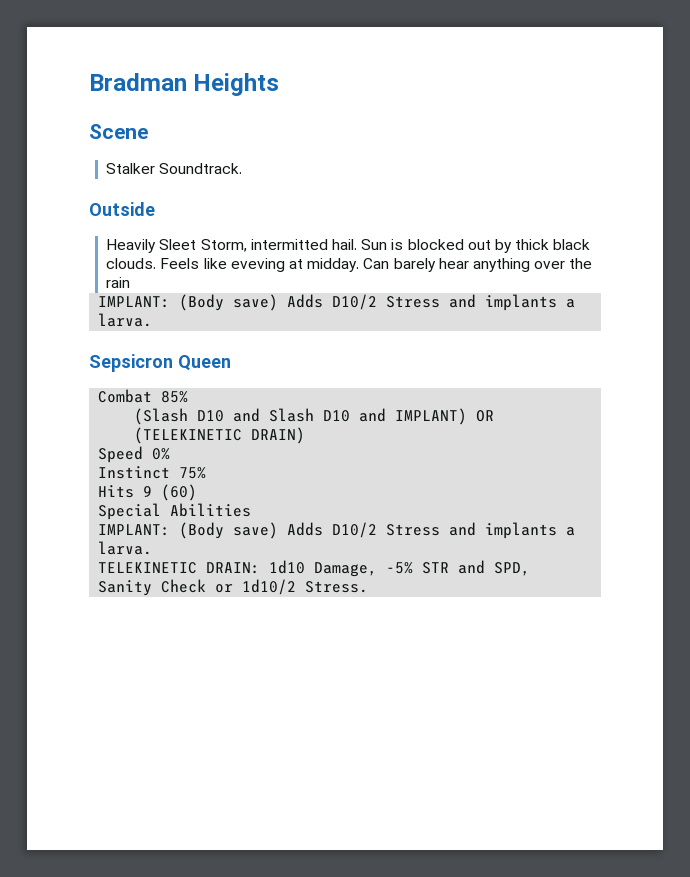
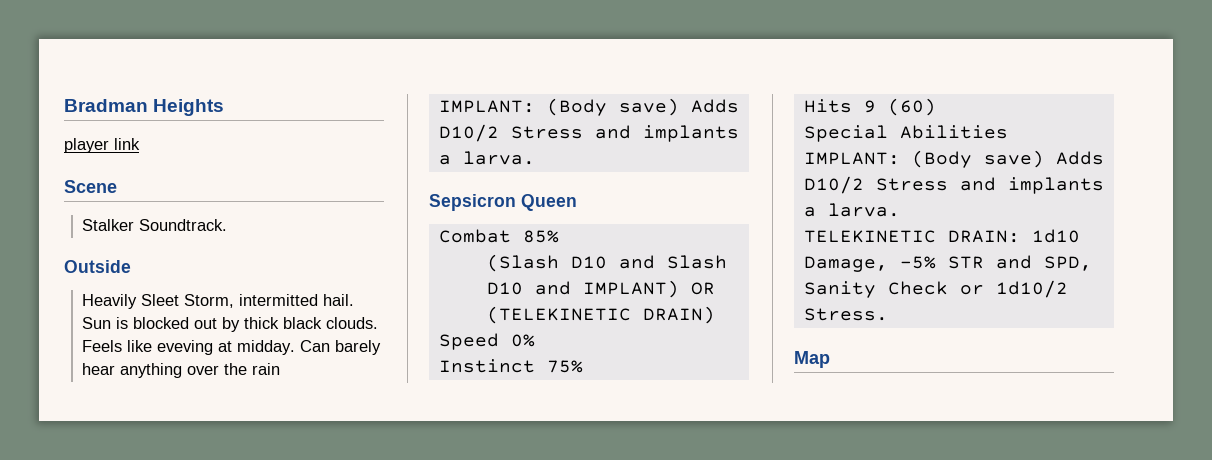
(280, 84) none -> [64,138,140,153] // player link
(369, 587) none -> [794,351,830,368] // Map

